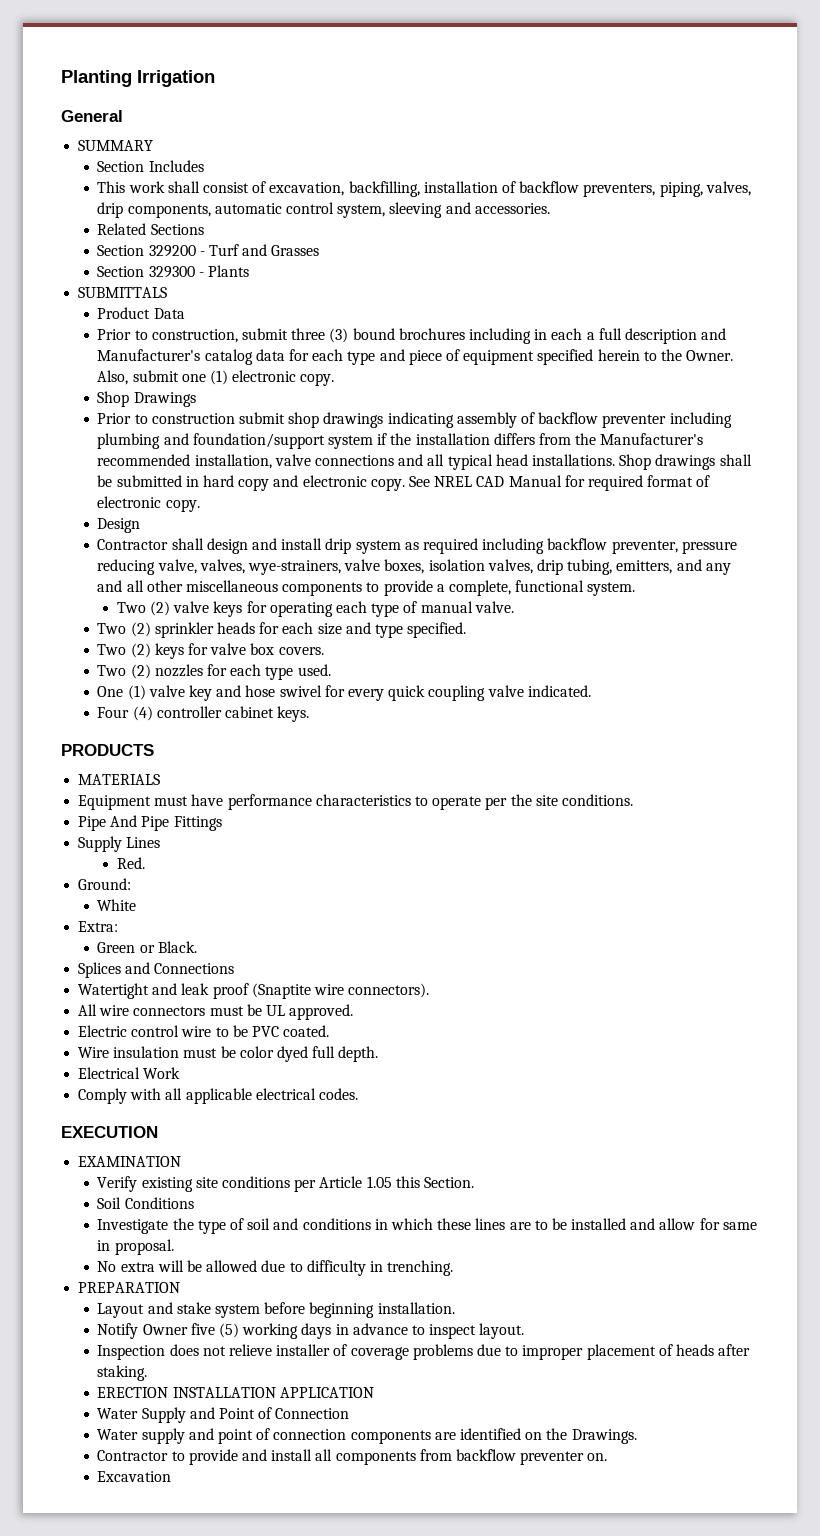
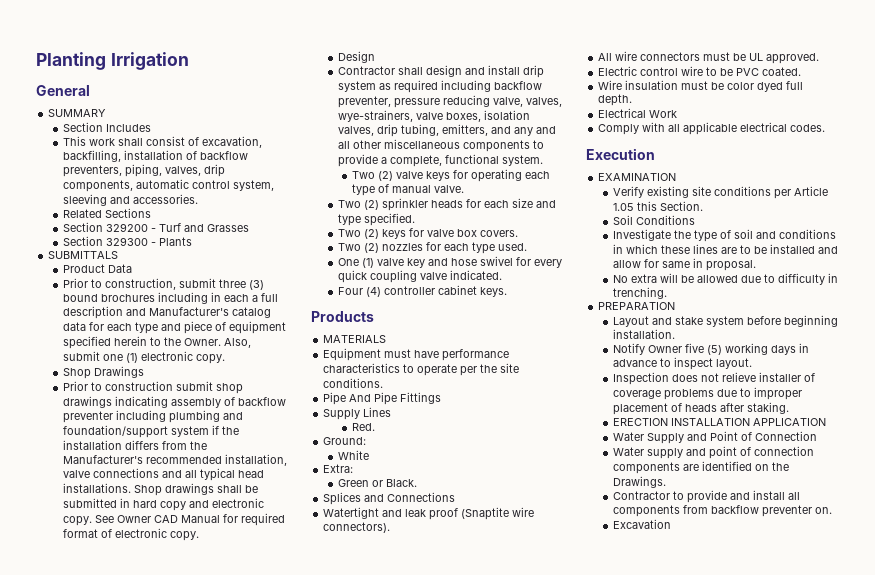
[434,476,473,487] NREL -> [116,515,151,523] Owner
[61,744,154,756] PRODUCTS -> [311,311,374,322] Products
[61,1126,158,1138] EXECUTION -> [586,148,655,160] Execution

